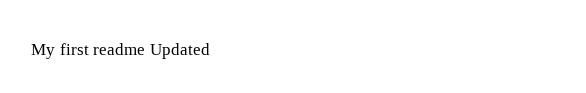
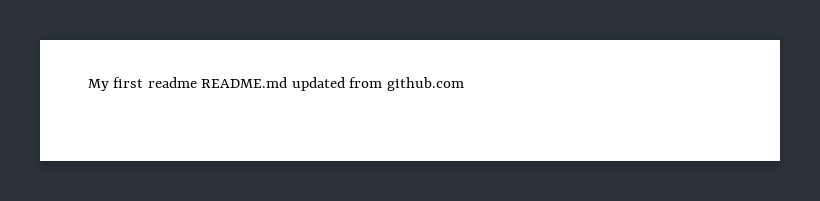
[149,43,210,59] Updated -> [201,77,464,91] README.md updated from github.com

